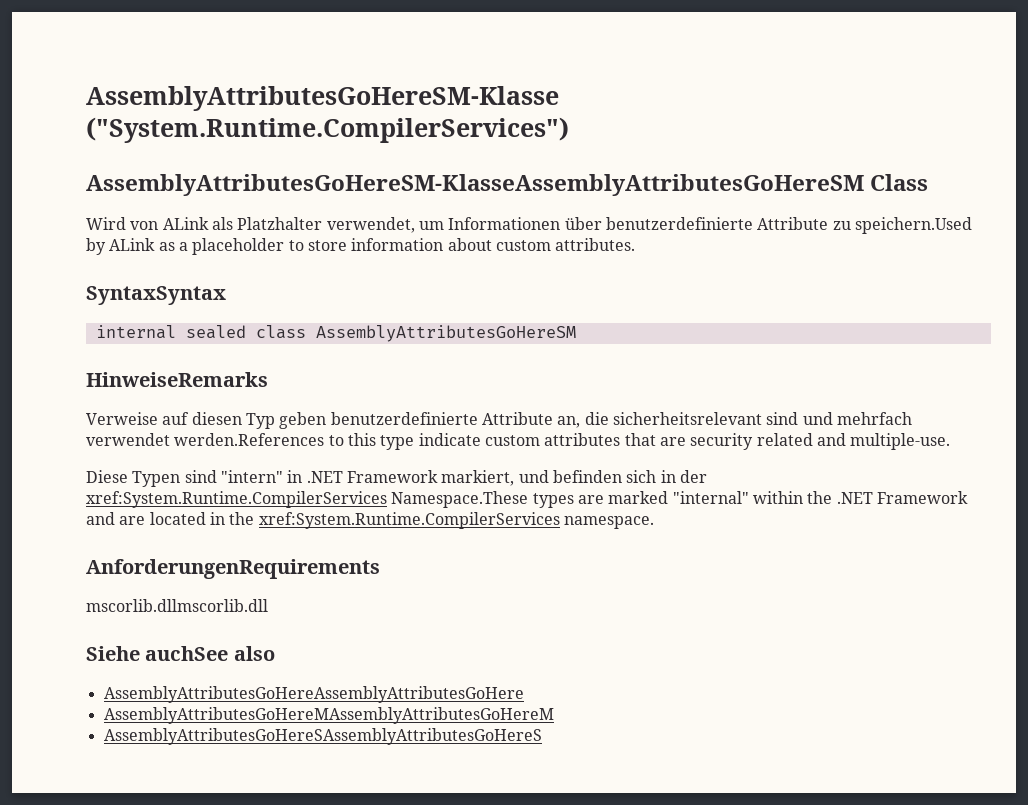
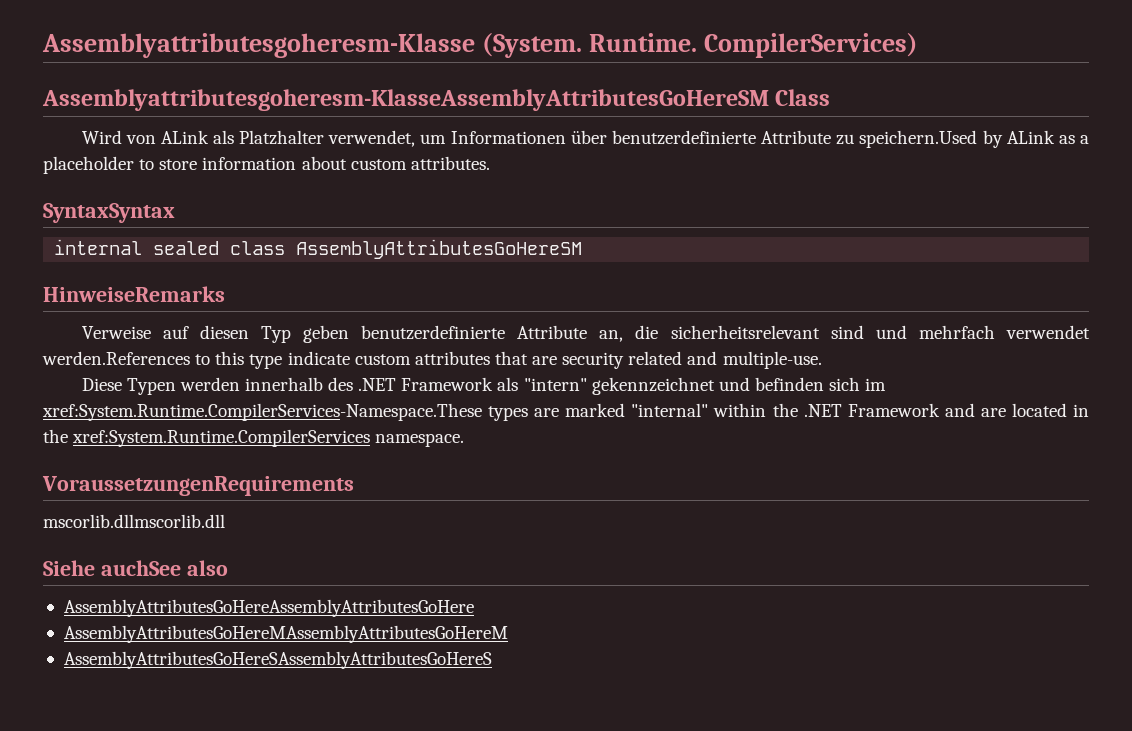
[86,86,559,111] [86,117,569,143] [86,174,864,196] AssemblyAttributesGoHereSM-Klasse ("System.Runtime.CompilerServices") // AssemblyAttributesGoHereSM-KlasseAssemblyAttributesGoHereSM -> [42,33,919,58] [42,89,769,111] Assemblyattributesgoheresm-Klasse (System. Runtime. CompilerServices) // Assemblyattributesgoheresm-KlasseAssemblyAttributesGoHereSM
[184,470,707,486] [86,491,529,508] sind "intern" in .NET Framework markiert, und befinden sich in der xref:System.Runtime.CompilerServices Namespace.These -> [179,377,887,395] [42,403,482,421] werden innerhalb des .NET Framework als "intern" gekennzeichnet und befinden sich im xref:System.Runtime.CompilerServices-Namespace.These
[86,559,380,579] AnforderungenRequirements -> [42,476,354,496] VoraussetzungenRequirements

